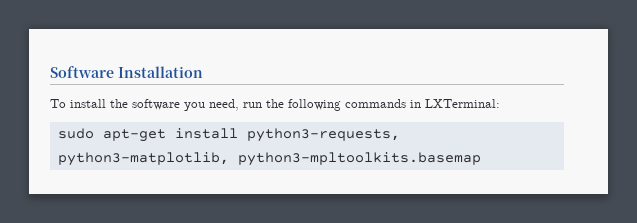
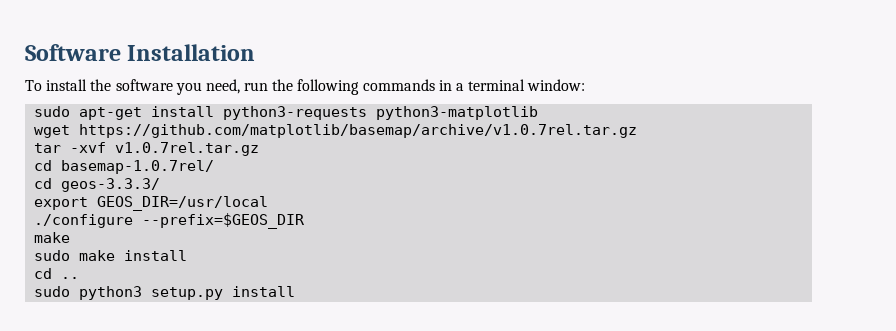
[425,99,500,108] LXTerminal: -> [456,79,586,91] a terminal window:
[246,128,400,142] [57,152,481,166] python3-requests, python3-matplotlib, python3-mpltoolkits.basemap -> [223,106,539,120] [34,124,638,138] [34,142,260,156] [34,160,215,174] [34,178,161,192] [34,196,269,211] [34,213,306,229] [34,232,71,243] [34,250,188,261] [34,268,80,279] [34,286,296,300] python3-requests python3-matplotlib // wget https://github.com/matplotlib/basemap/archive/v1.0.7rel.tar.gz // tar -xvf v1.0.7rel.tar.gz // cd basemap-1.0.7rel/ // cd geos-3.3.3/ // export GEOS_DIR=/usr/local // ./configure --prefix=$GEOS_DIR // make // sudo make install // cd .. // sudo python3 setup.py install

